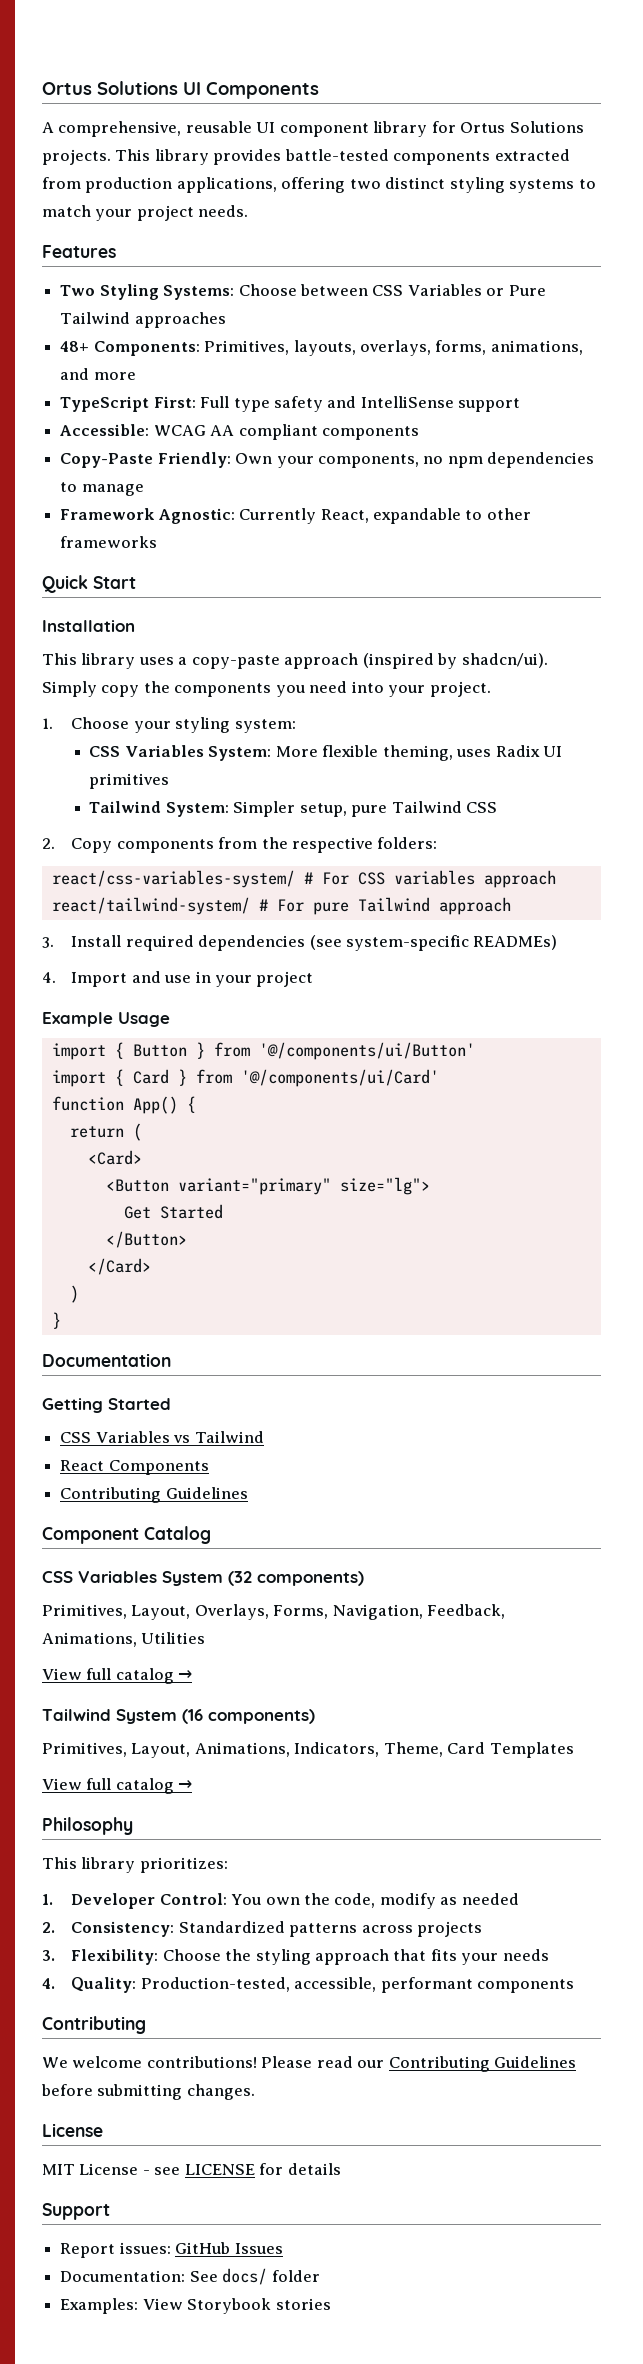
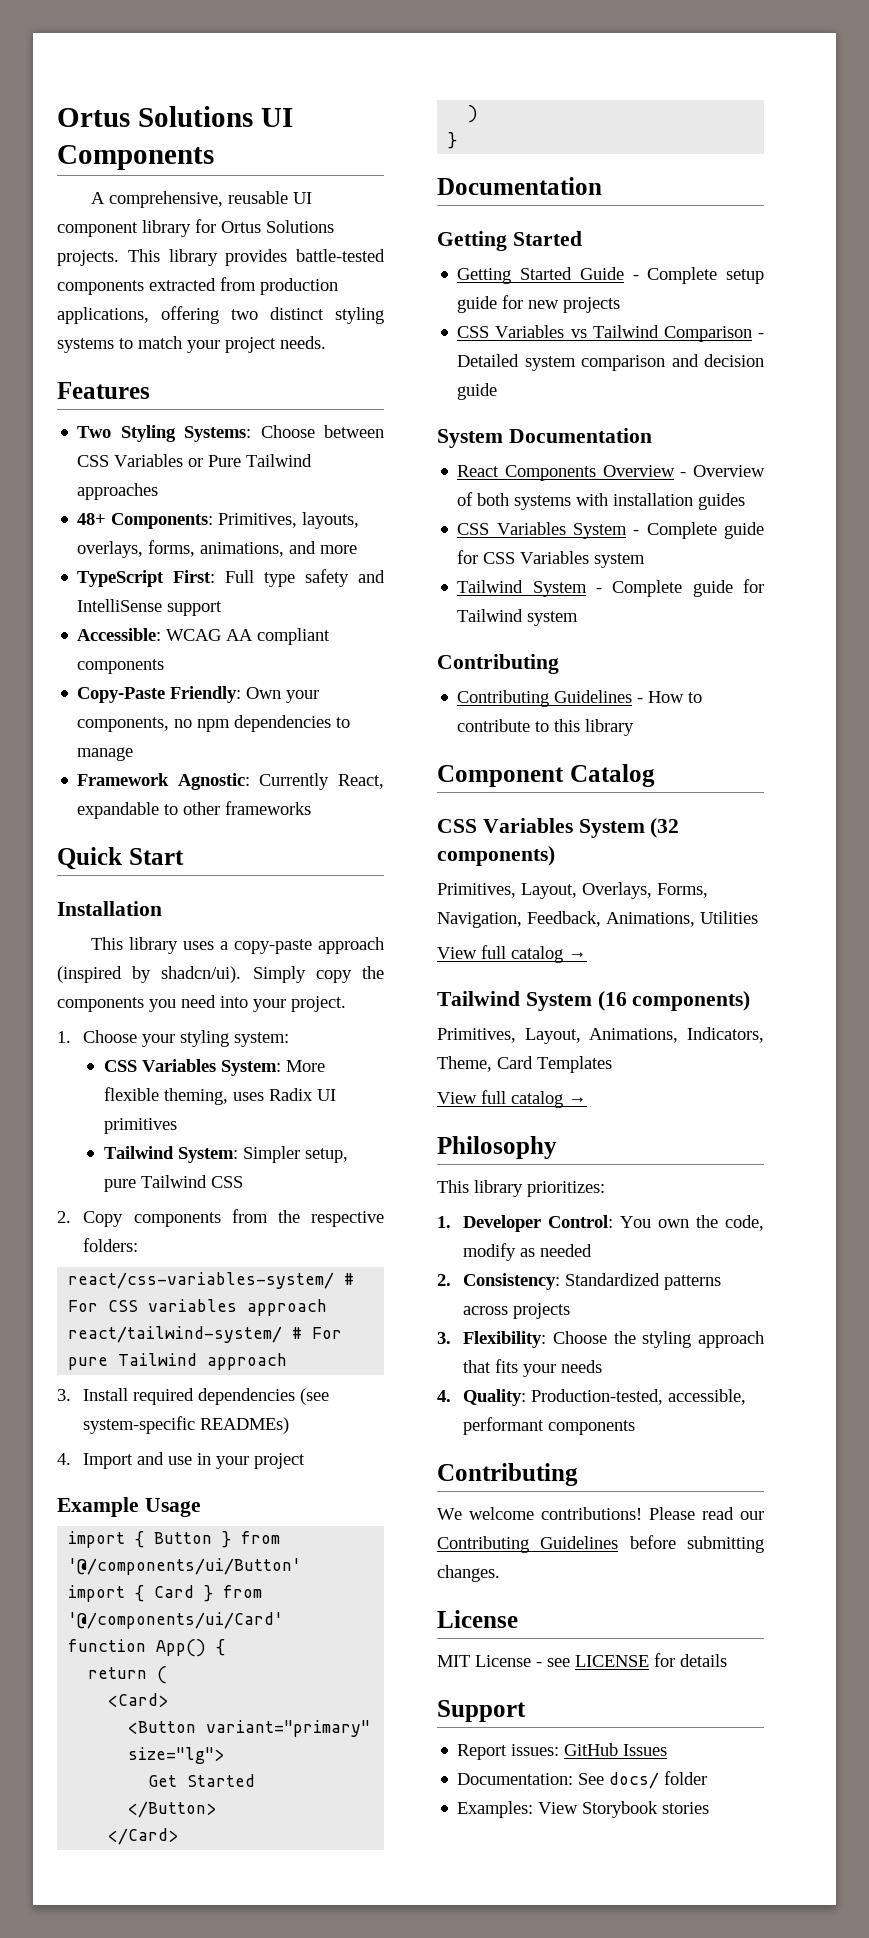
[60,1431,265,1443] [60,1460,209,1475] [60,1487,248,1503] CSS Variables vs Tailwind // React Components // Contributing Guidelines -> [457,267,764,284] [457,295,621,313] [457,325,764,342] [457,354,764,371] [457,383,498,400] [437,428,652,448] [457,465,765,481] [457,492,746,510] [457,522,764,539] [457,550,646,568] [457,579,764,597] [457,609,579,626] [437,654,559,674] [457,690,703,707] [457,719,635,736] Getting Started Guide - Complete setup guide for new projects // CSS Variables vs Tailwind Comparison - Detailed system comparison and decision guide // System Documentation // React Components Overview - Overview of both systems with installation guides // CSS Variables System - Complete guide for CSS Variables system // Tailwind System - Complete guide for Tailwind system // Contributing // Contributing Guidelines - How to contribute to this library

